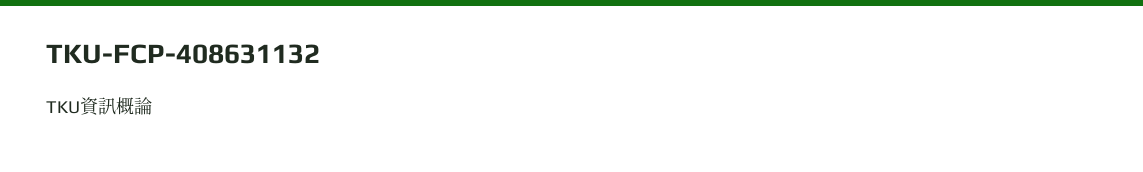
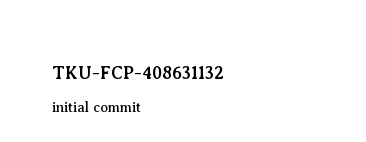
[46,97,152,116] TKU資訊概論 -> [52,101,141,112] initial commit

